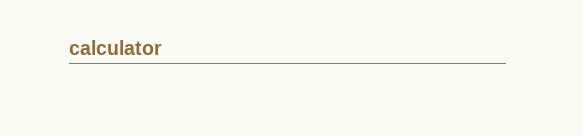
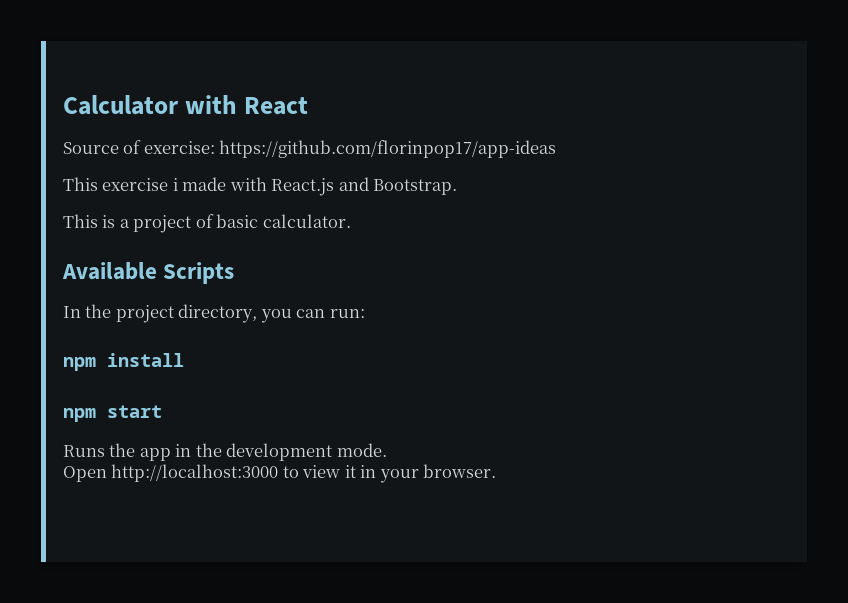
[69,40,162,55] calculator -> [63,95,308,115] [63,140,557,158] [63,177,458,196] [63,214,351,233] [62,262,235,284] [63,304,365,323] [63,353,184,371] [63,405,162,422] [63,443,387,461] [63,464,497,483] Calculator with React // Source of exercise: https://github.com/florinpop17/app-ideas // This exercise i made with React.js and Bootstrap. // This is a project of basic calculator. // Available Scripts // In the project directory, you can run: // npm install // npm start // Runs the app in the development mode. // Open http://localhost:3000 to view it in your browser.

